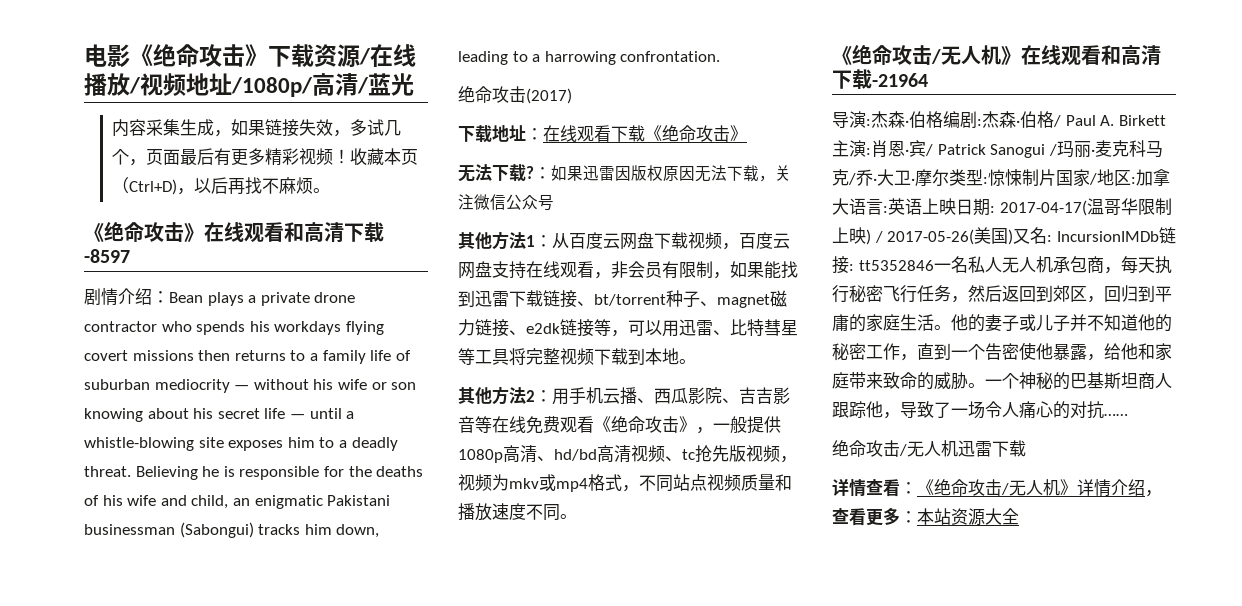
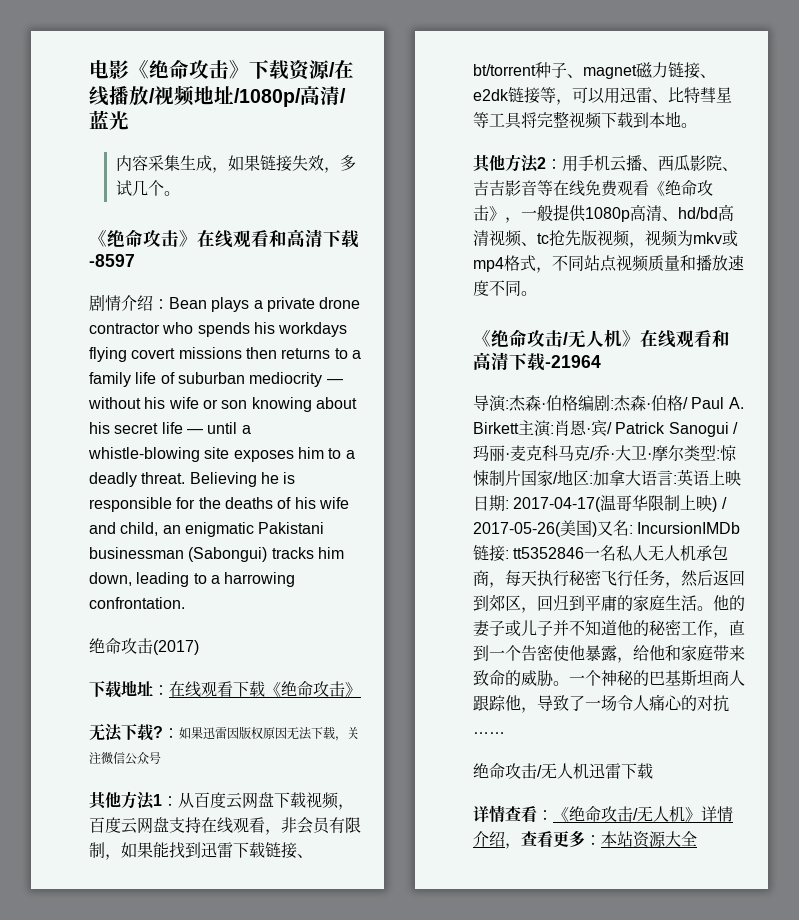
[128,148,418,166] [111,177,313,195] ，页面最后有更多精彩视频！收藏本页（Ctrl+D)，以后再找不麻烦 -> (164, 188) none

